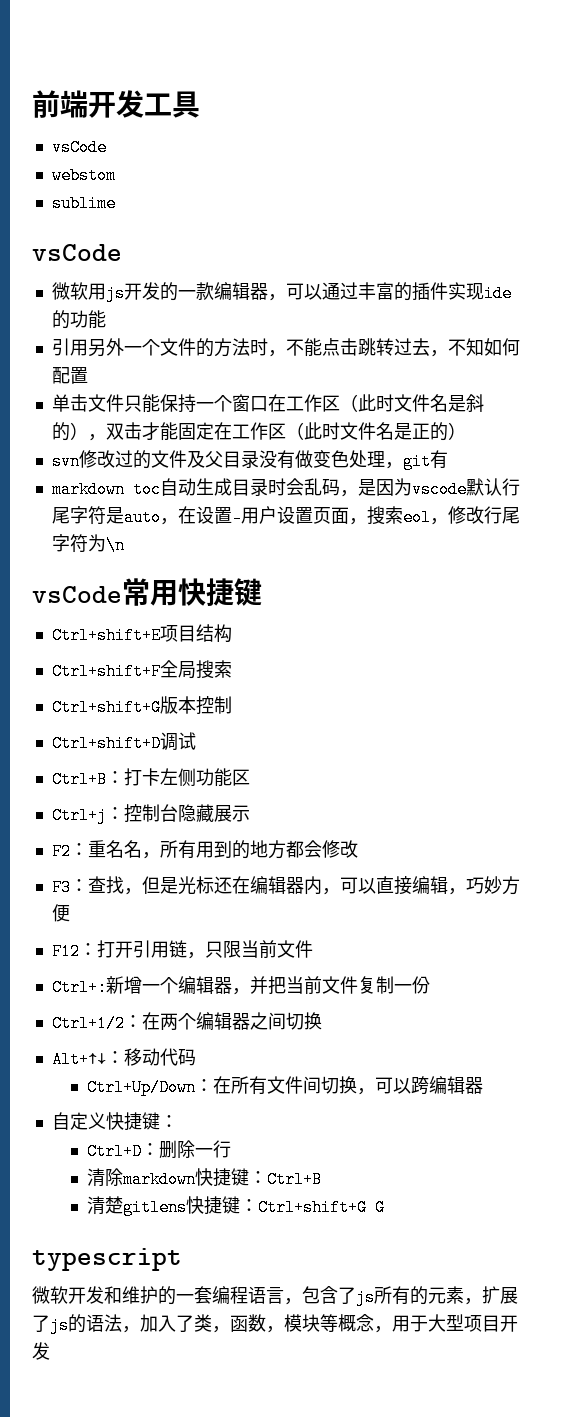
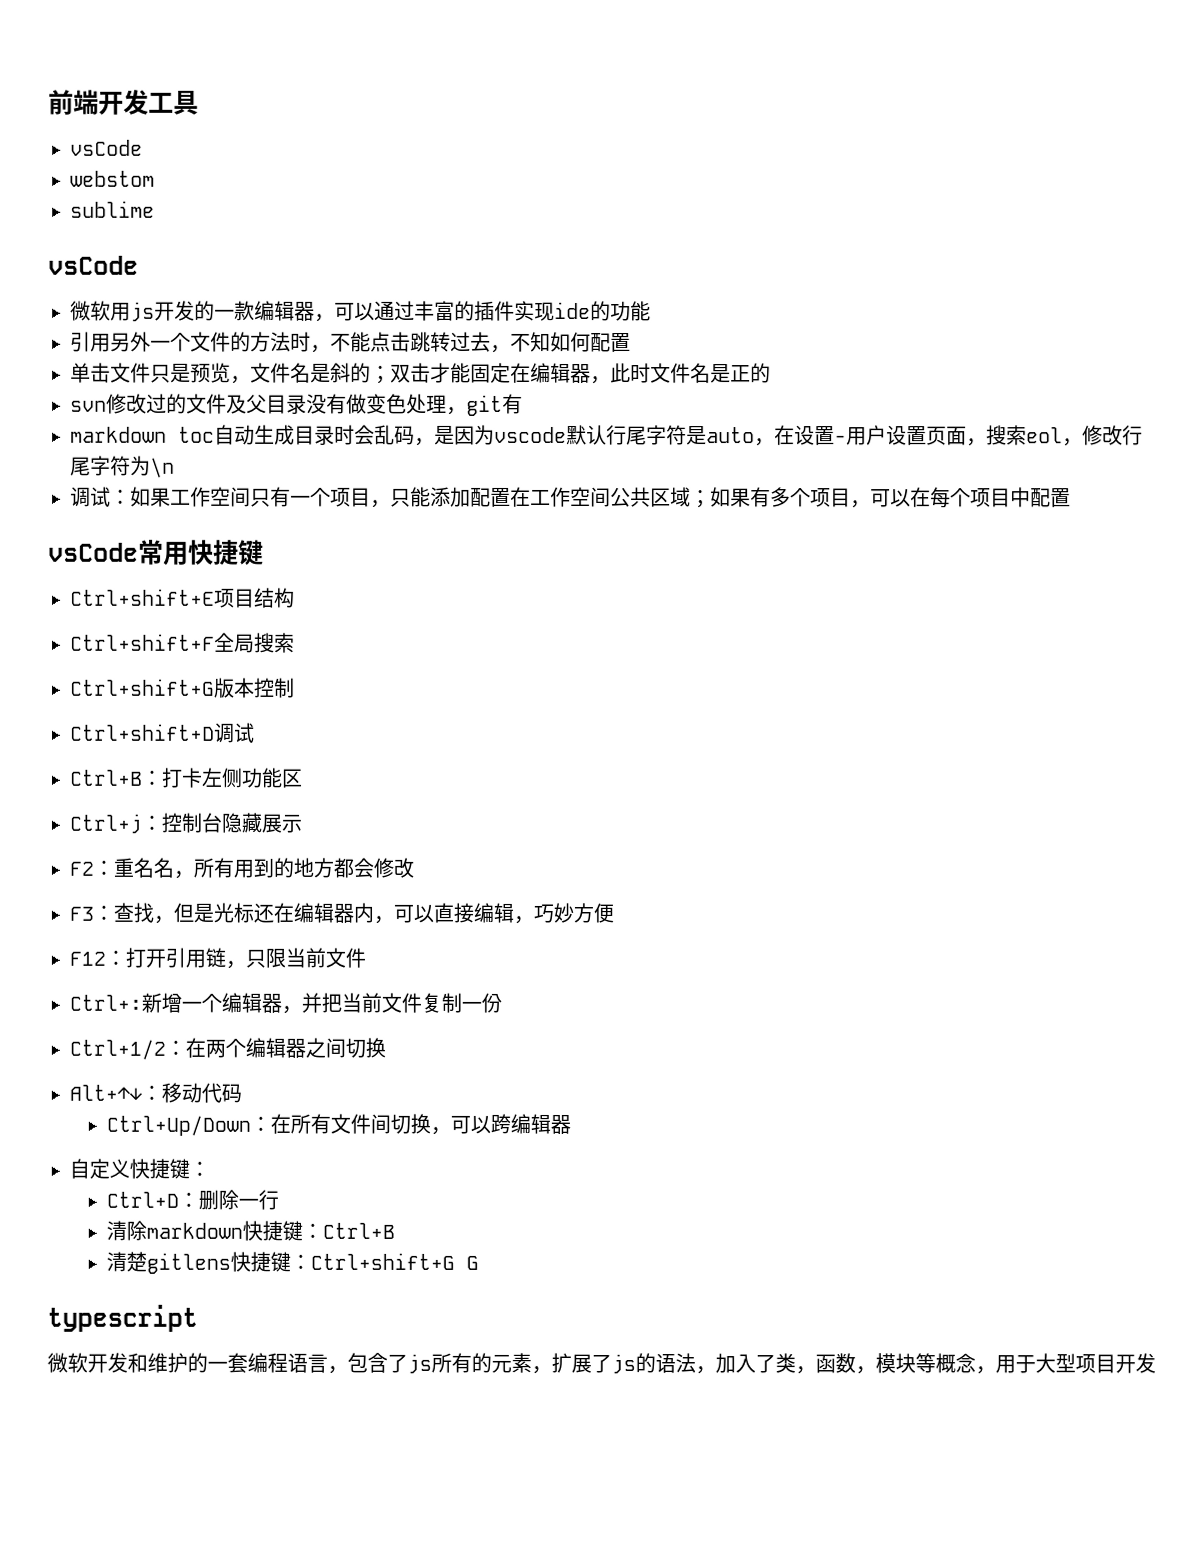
[141,394,394,413] 能保持一个窗口在工作区（此时 -> [170,362,251,384] 是预览，
[69,422,106,441] ）， -> [370,365,391,384] ；
[231,422,304,440] 工作区（ -> [530,362,611,385] 编辑器，
[447,422,466,440] ） -> (771, 373) none
(125, 545) none -> [70,486,1071,509] // 调试：如果工作空间只有一个项目，只能添加配置在工作空间公共区域；如果有多个项目，可以在每个项目中配置

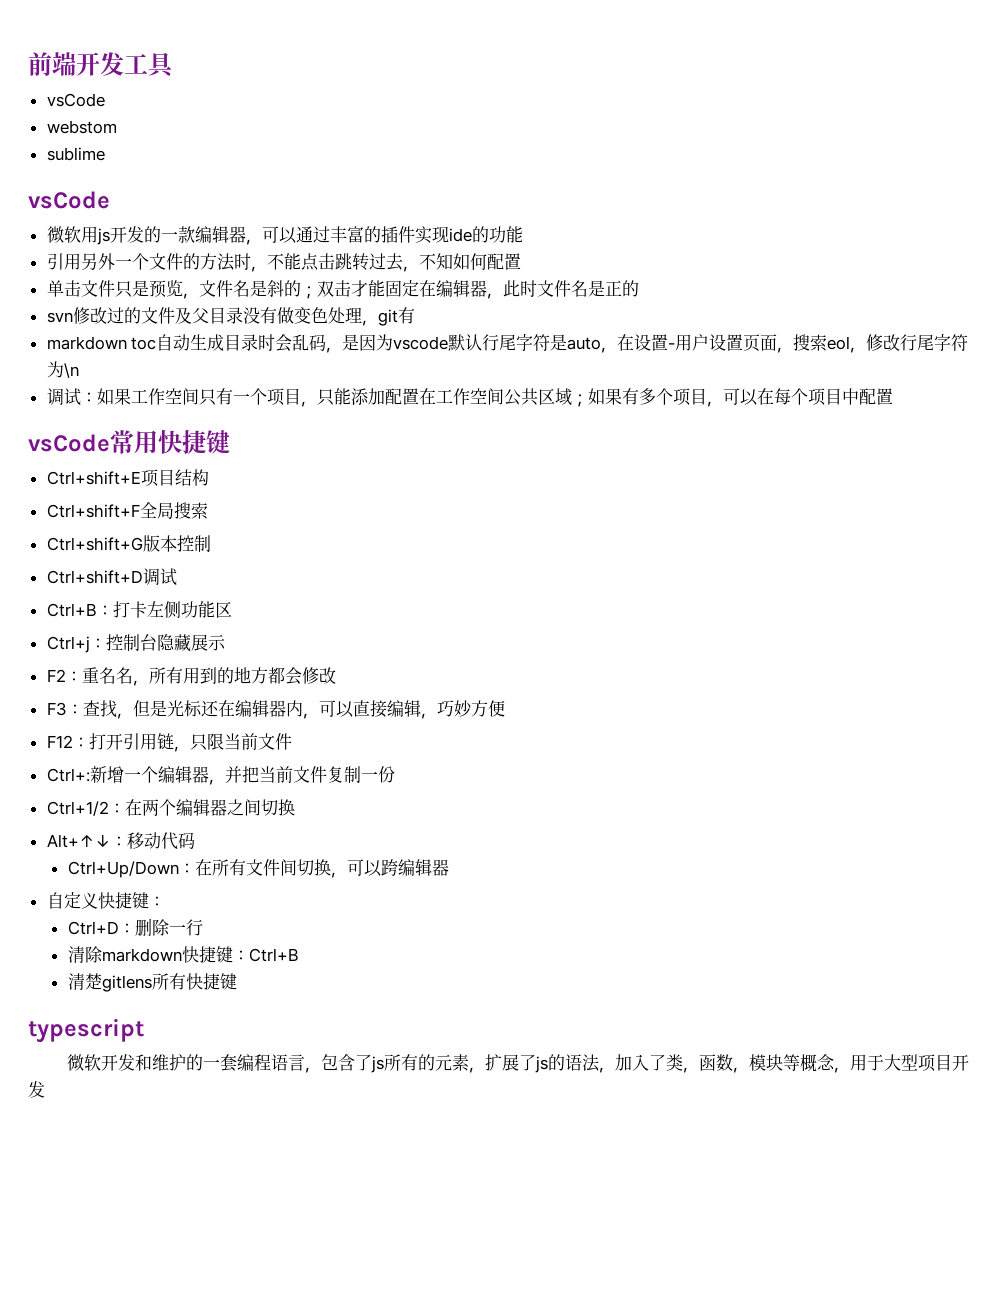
[229,1251,479,1272] 快捷键：Ctrl+shift+G G -> [151,973,237,990] 所有快捷键

